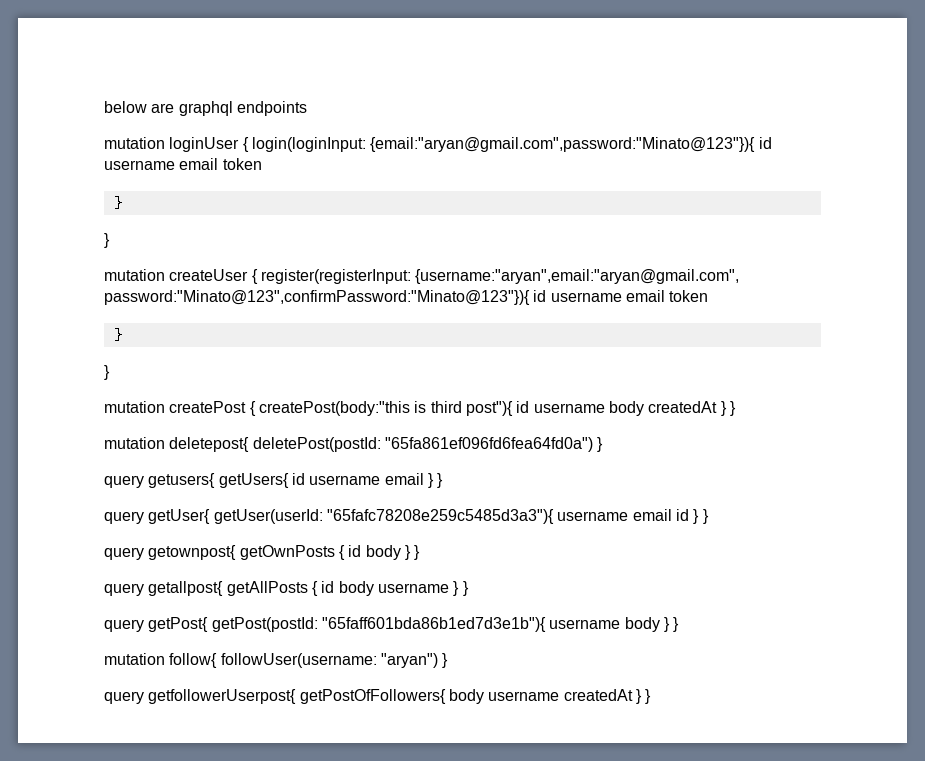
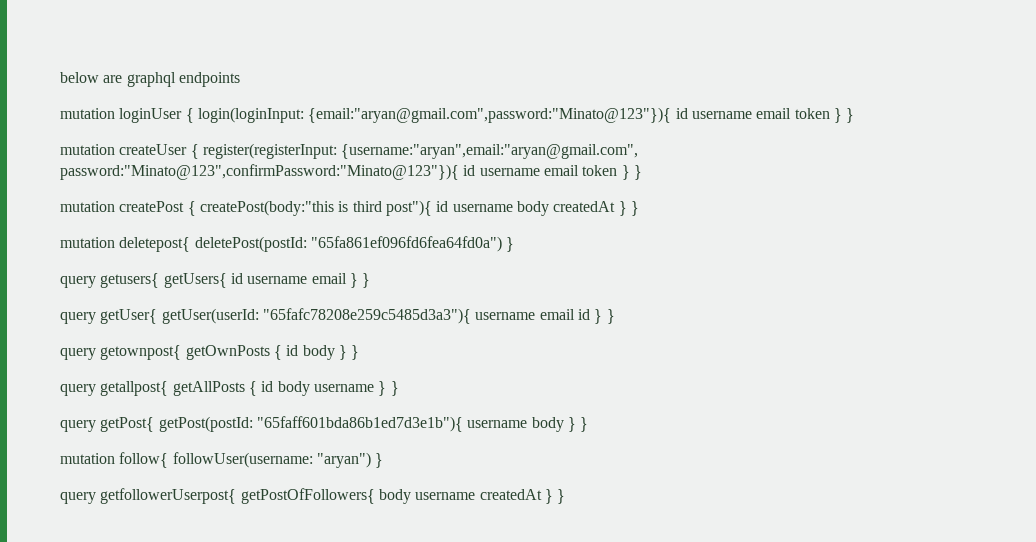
[113,195,124,212] // } // -> [833,108,842,123] }
[113,327,124,344] // } // -> [621,165,630,180] }

